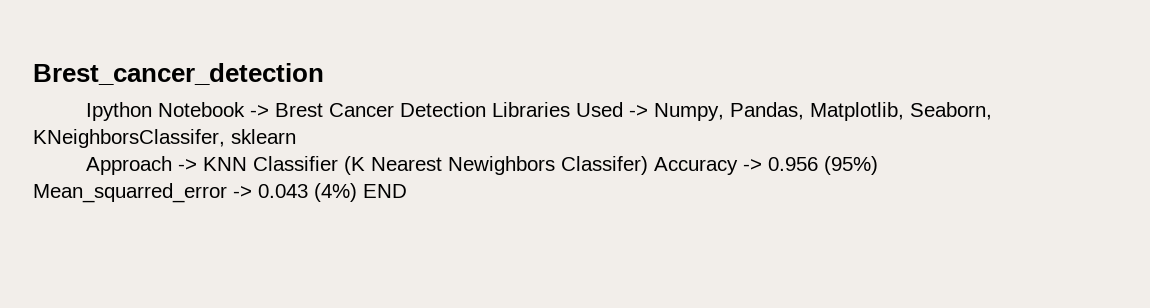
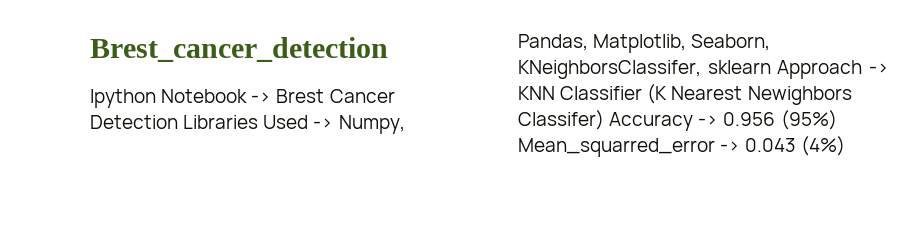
(296, 136) // -> (771, 67) none
[363,184,407,198] END -> (846, 146) none

